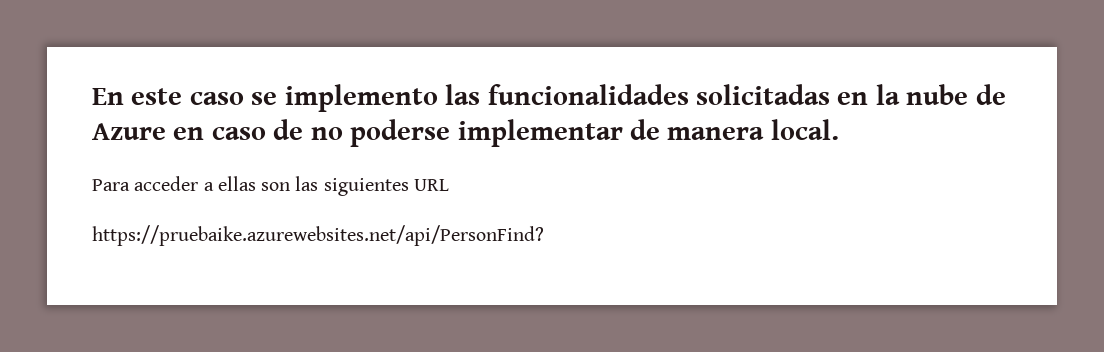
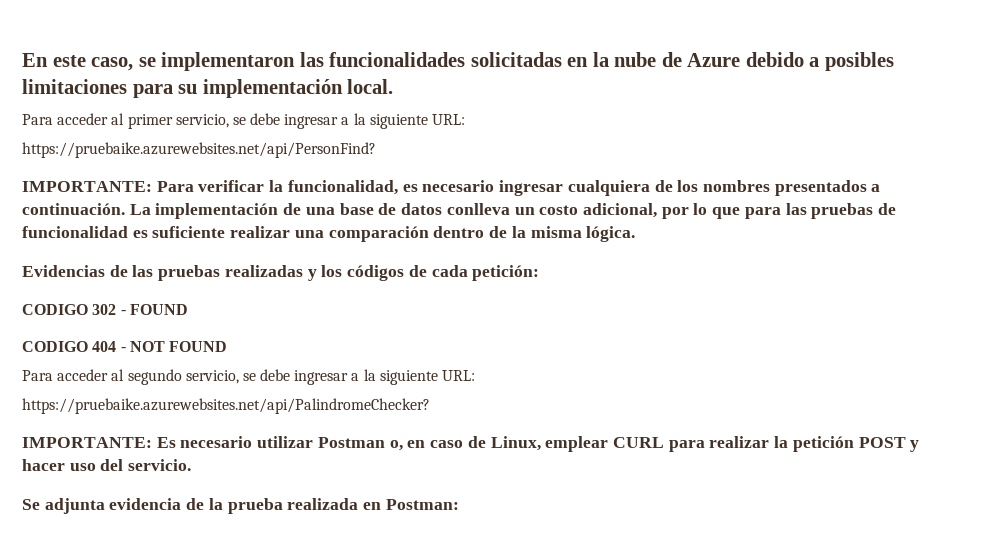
[189,84,438,112] caso se implemento -> [91,52,296,71] caso, se implementaron
[173,119,839,147] [92,176,449,196] [92,225,544,246] en caso de no poderse implementar de manera local. // Para acceder a ellas son las siguientes URL // https://pruebaike.azurewebsites.net/api/PersonFind? -> [745,52,895,71] [22,79,394,98] [22,113,466,129] [22,142,376,158] [22,180,881,196] [22,203,897,219] [22,226,636,242] [22,265,540,281] [22,304,188,315] [22,341,228,352] [22,369,476,385] [22,398,430,414] [22,436,920,452] [22,459,192,471] [22,498,459,514] debido a posibles limitaciones para su implementación local. // Para acceder al primer servicio, se debe ingresar a la siguiente URL: // https://pruebaike.azurewebsites.net/api/PersonFind? // IMPORTANTE: Para verificar la funcionalidad, es necesario ingresar cualquiera de los nombres presentados a continuación. La implementación de una base de datos conlleva un costo adicional, por lo que para las pruebas de funcionalidad es suficiente realizar una comparación dentro de la misma lógica. // Evidencias de las pruebas realizadas y los códigos de cada petición: // CODIGO 302 - FOUND // CODIGO 404 - NOT FOUND // Para acceder al segundo servicio, se debe ingresar a la siguiente URL: // https://pruebaike.azurewebsites.net/api/PalindromeChecker? // IMPORTANTE: Es necesario utilizar Postman o, en caso de Linux, emplear CURL para realizar la petición POST y hacer uso del servicio. // Se adjunta evidencia de la prueba realizada en Postman:

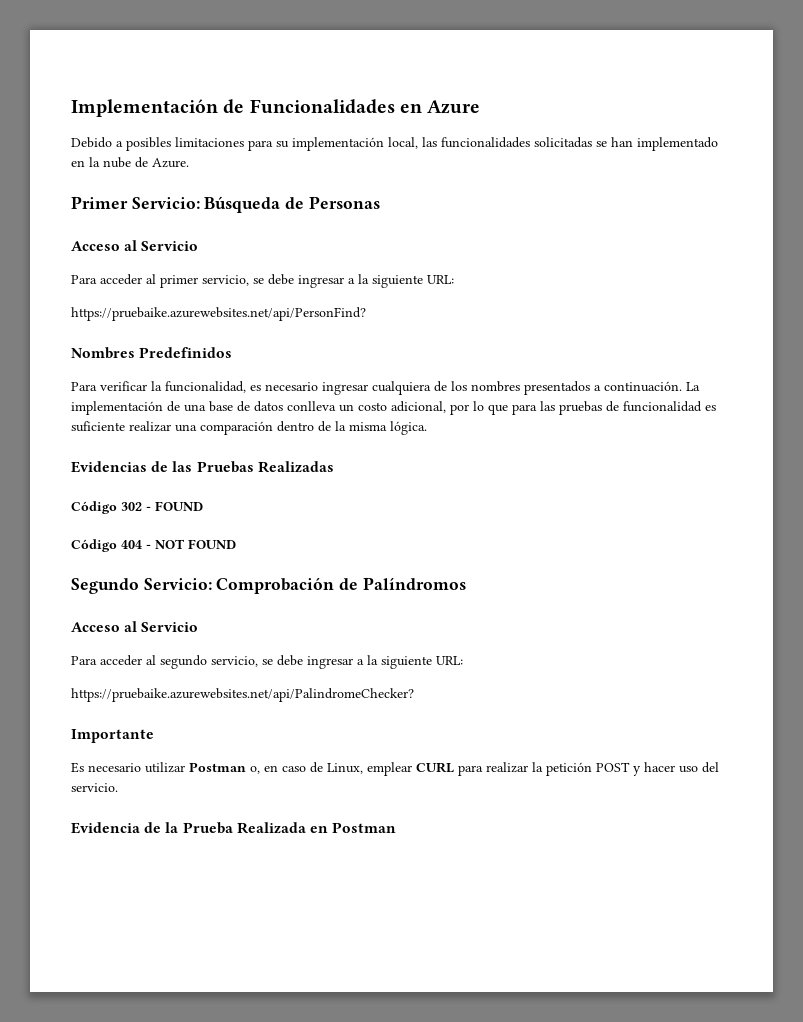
[22,52,682,71] En este caso, se implementaron las funcionalidades solicitadas en la nube de -> [71,99,422,117] Implementación de Funcionalidades en
[745,52,804,67] debido -> [71,137,112,148] // Debido
[347,79,394,94] local. -> [388,137,718,151] [71,157,189,168] [71,196,380,213] [71,240,199,251] local, las funcionalidades solicitadas se han implementado en la nube de Azure. // Primer Servicio: Búsqueda de Personas // Acceso al Servicio
[22,181,152,192] IMPORTANTE: -> [71,347,233,359] Nombres Predefinidos //
[158,265,540,281] [22,304,88,315] pruebas realizadas y los códigos de cada petición: // CODIGO -> [196,461,334,473] [71,501,117,514] Pruebas Realizadas // Código
[22,341,88,352] CODIGO -> [71,539,117,552] Código
(228, 346) none -> [71,577,466,594] [71,621,199,632] // Segundo Servicio: Comprobación de Palíndromos // Acceso al Servicio
[22,437,152,448] IMPORTANTE: -> [71,729,154,743] Importante //
[22,498,459,514] Se adjunta evidencia de la prueba realizada en Postman: -> [71,822,397,834] Evidencia de la Prueba Realizada en Postman

